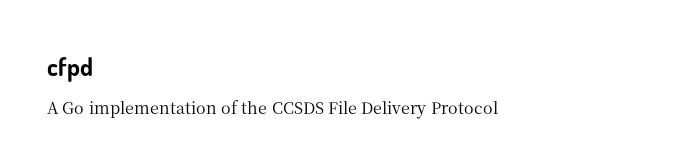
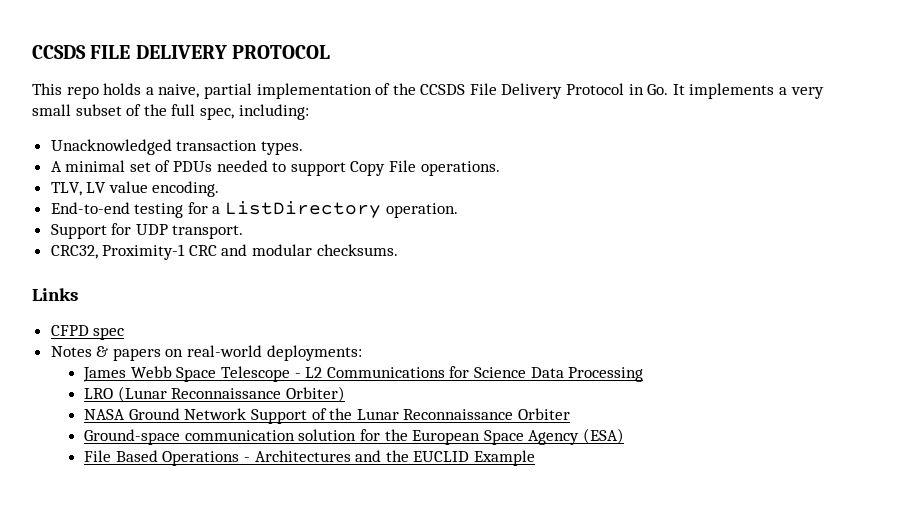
[47,57,93,82] [47,102,85,114] cfpd // A Go -> [32,45,330,59] [32,83,252,99] CCSDS FILE DELIVERY PROTOCOL // This repo holds a naive, partial
(498, 107) none -> [628,83,824,99] [32,104,309,120] [50,139,303,155] [50,160,500,176] [50,181,220,197] [50,201,458,218] [50,223,244,239] [50,244,398,260] [32,288,78,301] [50,325,125,340] [50,345,362,361] [83,366,644,382] [84,386,345,402] [84,408,570,424] [84,428,624,445] [84,450,535,466] in Go. It implements a very small subset of the full spec, including: // Unacknowledged transaction types. // A minimal set of PDUs needed to support Copy File operations. // TLV, LV value encoding. // End-to-end testing for a ListDirectory operation. // Support for UDP transport. // CRC32, Proximity-1 CRC and modular checksums. // Links // CFPD spec // Notes & papers on real-world deployments: // James Webb Space Telescope - L2 Communications for Science Data Processing // LRO (Lunar Reconnaissance Orbiter) // NASA Ground Network Support of the Lunar Reconnaissance Orbiter // Ground-space communication solution for the European Space Agency (ESA) // File Based Operations - Architectures and the EUCLID Example

